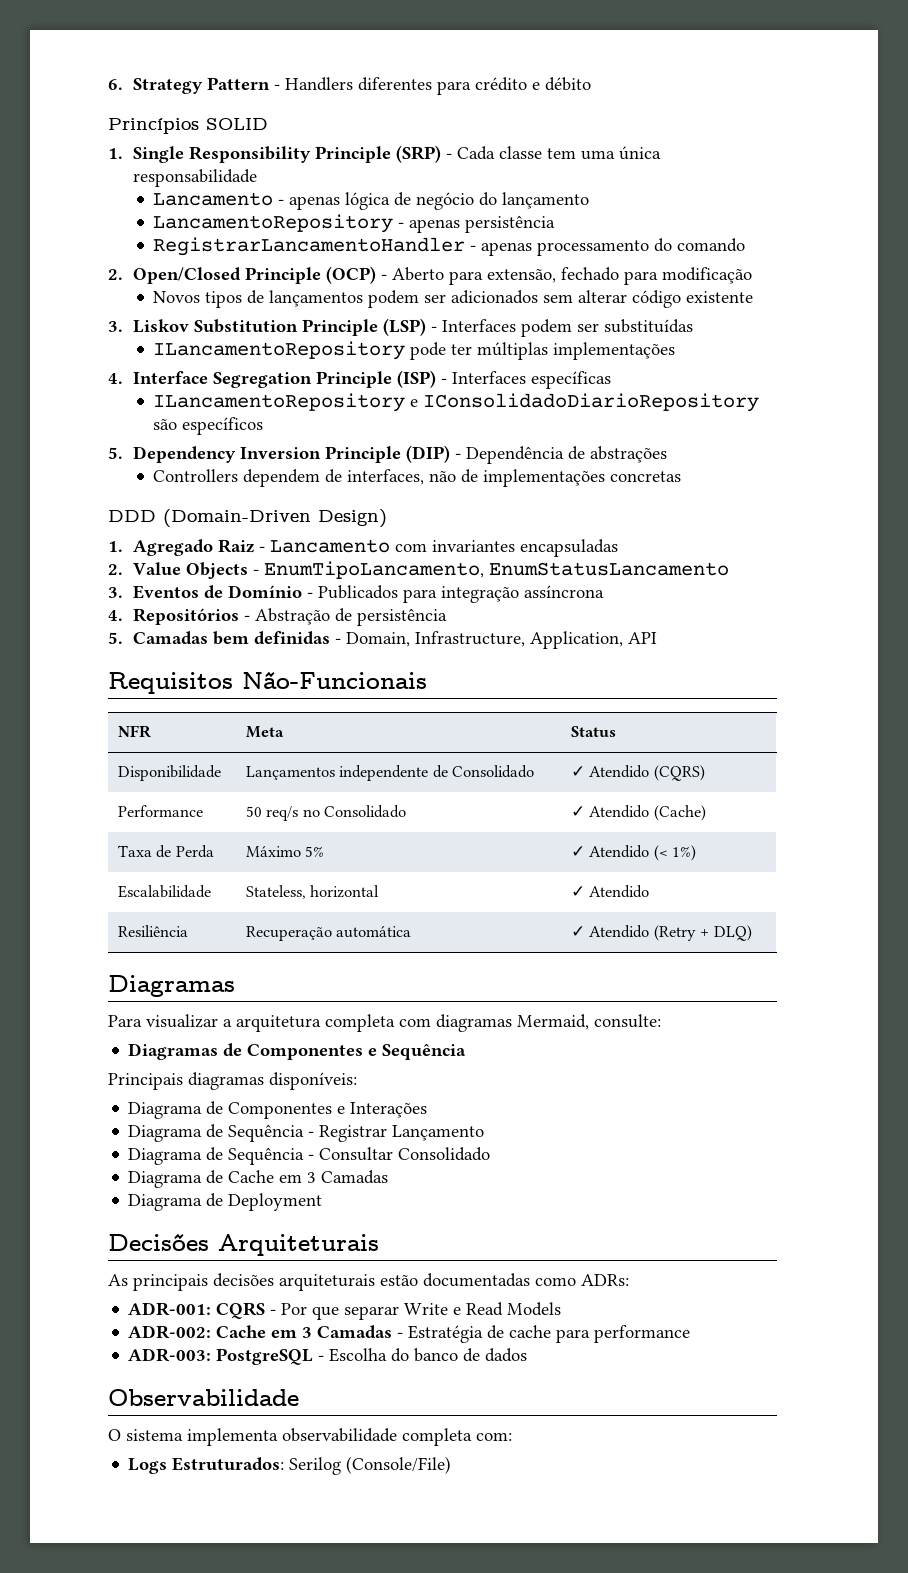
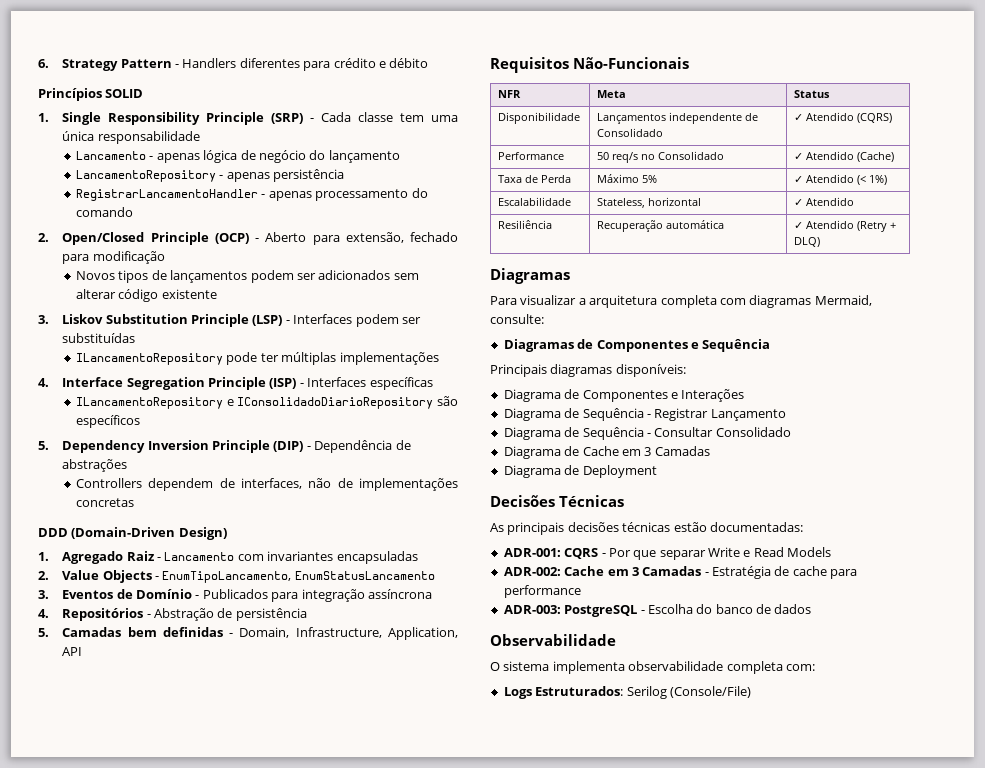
[218,1234,379,1256] Arquiteturais -> [559,495,624,507] Técnicas
[279,1273,629,1291] arquiteturais estão documentadas como ADRs: -> [622,522,803,532] técnicas estão documentadas:

